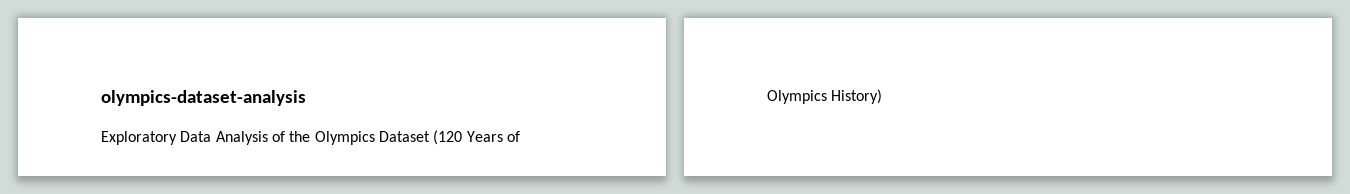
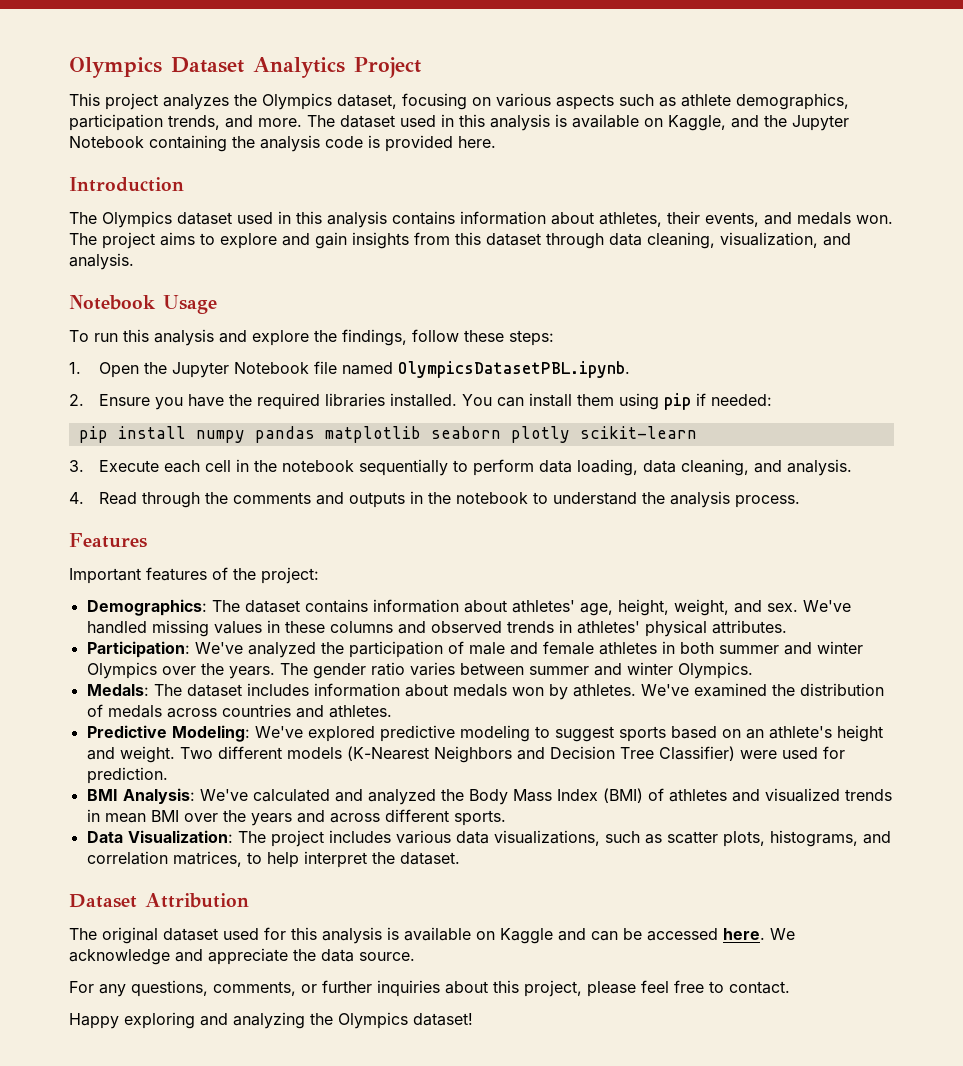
[101,90,306,106] [101,130,520,145] [767,89,883,104] olympics-dataset-analysis // Exploratory Data Analysis of the Olympics Dataset (120 Years of Olympics History) -> [69,57,421,78] [69,93,849,110] [69,114,849,131] [69,135,496,152] [69,177,184,192] [69,211,893,228] [69,232,851,249] [69,253,134,270] [69,295,217,314] [69,329,554,346] [69,361,630,378] [69,393,772,410] [78,426,697,443] [69,459,852,476] [69,491,800,508] [69,533,147,548] [69,567,319,584] [86,599,851,616] [86,620,787,637] [86,641,863,658] [86,662,753,679] [86,683,884,700] [86,704,392,718] [86,725,883,742] [86,746,845,763] [86,767,168,784] [86,788,892,805] [86,809,506,826] [86,830,891,847] [86,851,460,868] [69,893,249,908] [69,927,795,944] [69,948,415,965] [69,980,790,997] [69,1012,473,1029] Olympics Dataset Analytics Project // This project analyzes the Olympics dataset, focusing on various aspects such as athlete demographics, participation trends, and more. The dataset used in this analysis is available on Kaggle, and the Jupyter Notebook containing the analysis code is provided here. // Introduction // The Olympics dataset used in this analysis contains information about athletes, their events, and medals won. The project aims to explore and gain insights from this dataset through data cleaning, visualization, and analysis. // Notebook Usage // To run this analysis and explore the findings, follow these steps: // 1. Open the Jupyter Notebook file named OlympicsDatasetPBL.ipynb. // 2. Ensure you have the required libraries installed. You can install them using pip if needed: // pip install numpy pandas matplotlib seaborn plotly scikit-learn // 3. Execute each cell in the notebook sequentially to perform data loading, data cleaning, and analysis. // 4. Read through the comments and outputs in the notebook to understand the analysis process. // Features // Important features of the project: // Demographics: The dataset contains information about athletes' age, height, weight, and sex. We've handled missing values in these columns and observed trends in athletes' physical attributes. // Participation: We've analyzed the participation of male and female athletes in both summer and winter Olympics over the years. The gender ratio varies between summer and winter Olympics. // Medals: The dataset includes information about medals won by athletes. We've examined the distribution of medals across countries and athletes. // Predictive Modeling: We've explored predictive modeling to suggest sports based on an athlete's height and weight. Two different models (K-Nearest Neighbors and Decision Tree Classifier) were used for prediction. // BMI Analysis: We've calculated and analyzed the Body Mass Index (BMI) of athletes and visualized trends in mean BMI over the years and across different sports. // Data Visualization: The project includes various data visualizations, such as scatter plots, histograms, and correlation matrices, to help interpret the dataset. // Dataset Attribution // The original dataset used for this analysis is available on Kaggle and can be accessed here. We acknowledge and appreciate the data source. // For any questions, comments, or further inquiries about this project, please feel free to contact. // Happy exploring and analyzing the Olympics dataset!

